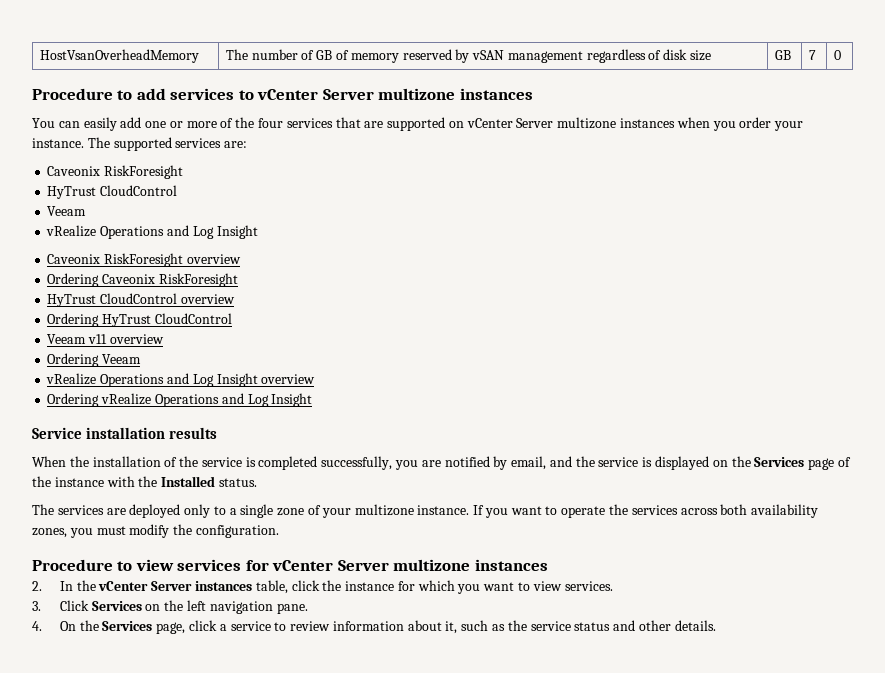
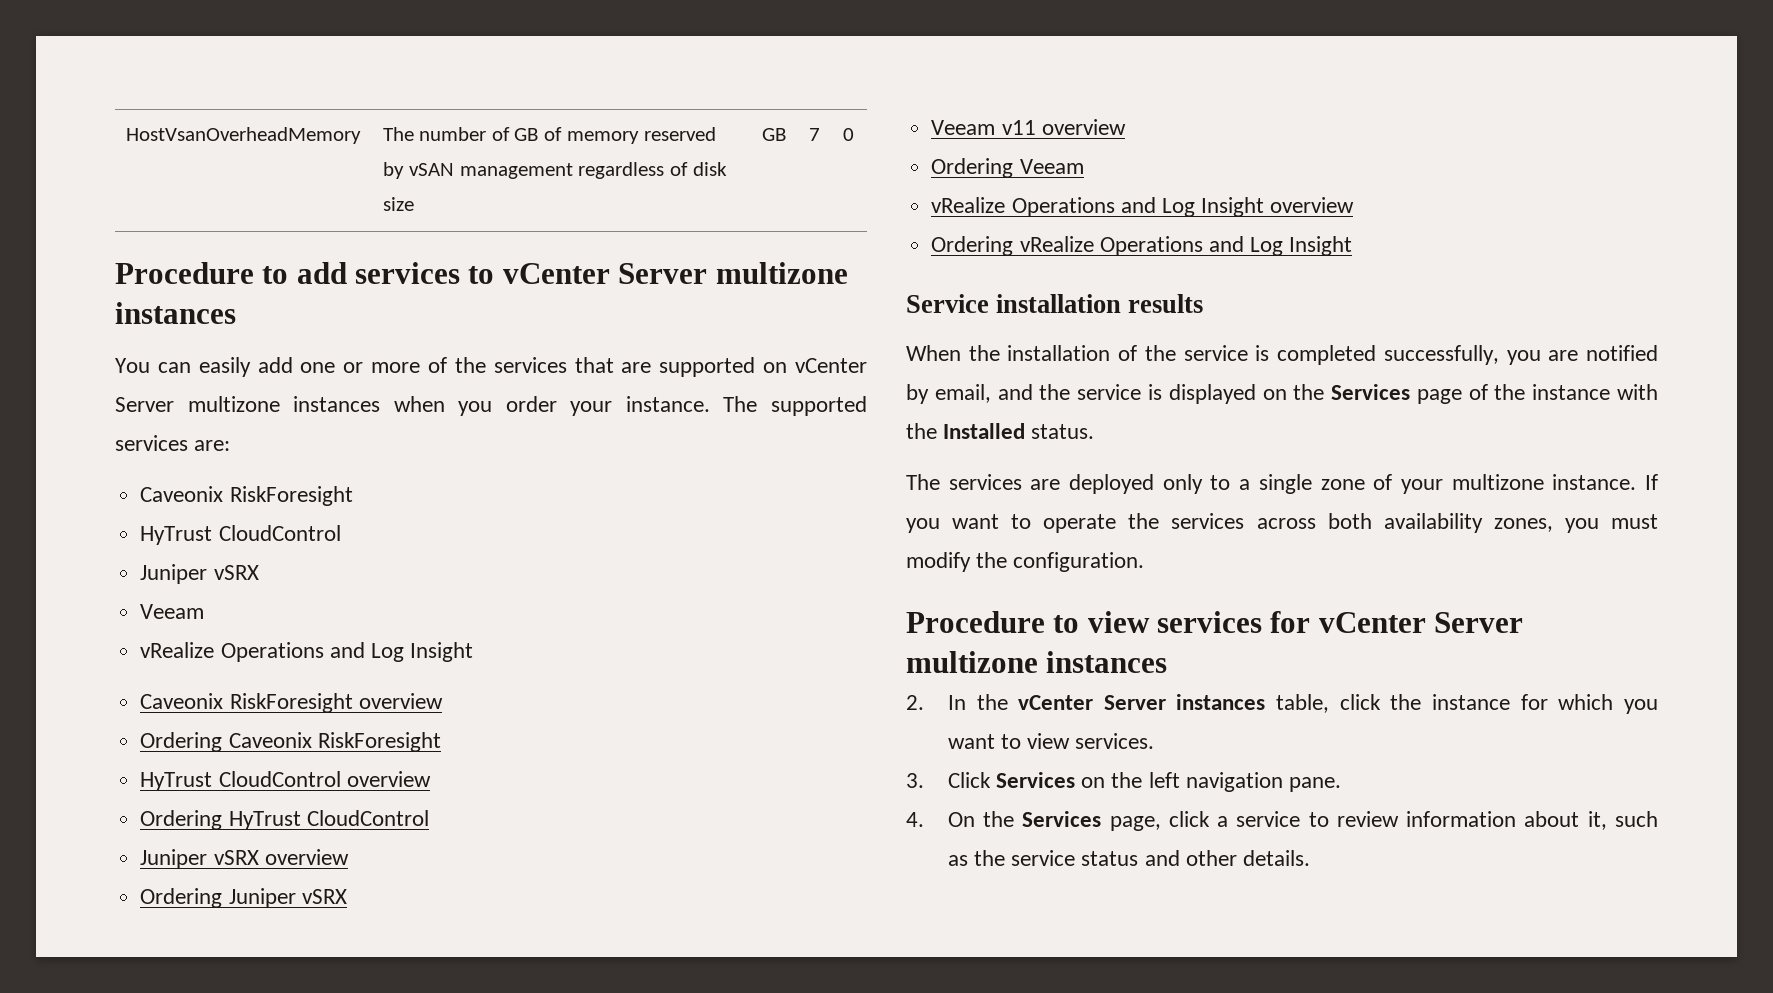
[258,118,284,128] four -> (486, 365) none
(178, 190) none -> [140,564,259,584] // Juniper vSRX
(232, 318) none -> [140,849,349,869] [140,888,347,908] // Juniper vSRX overview // Ordering Juniper vSRX

